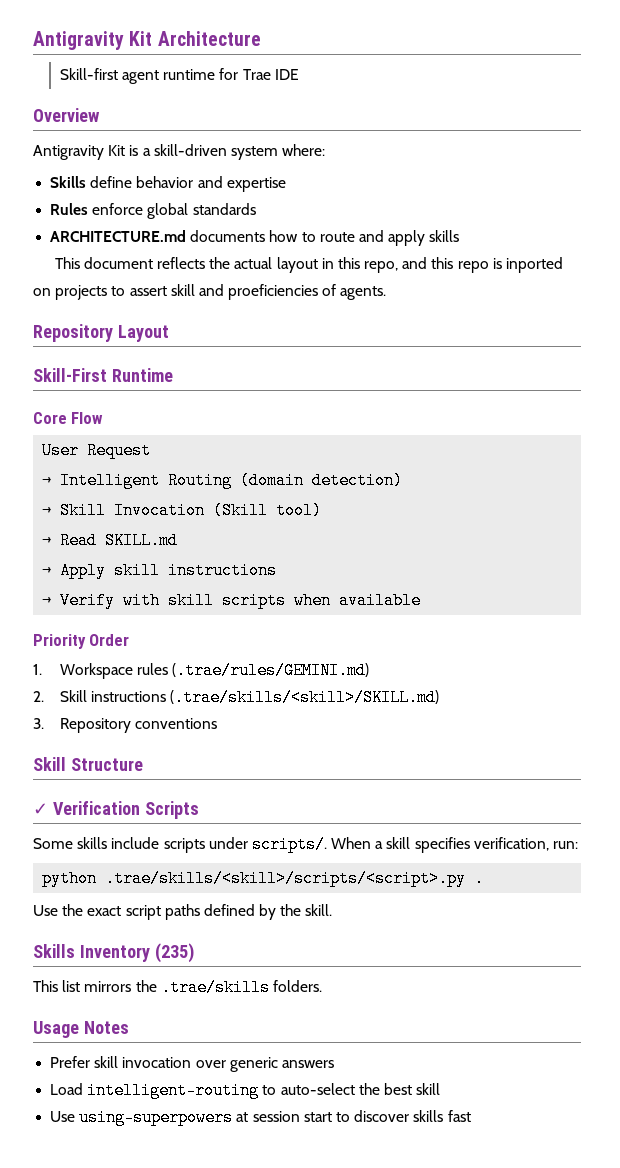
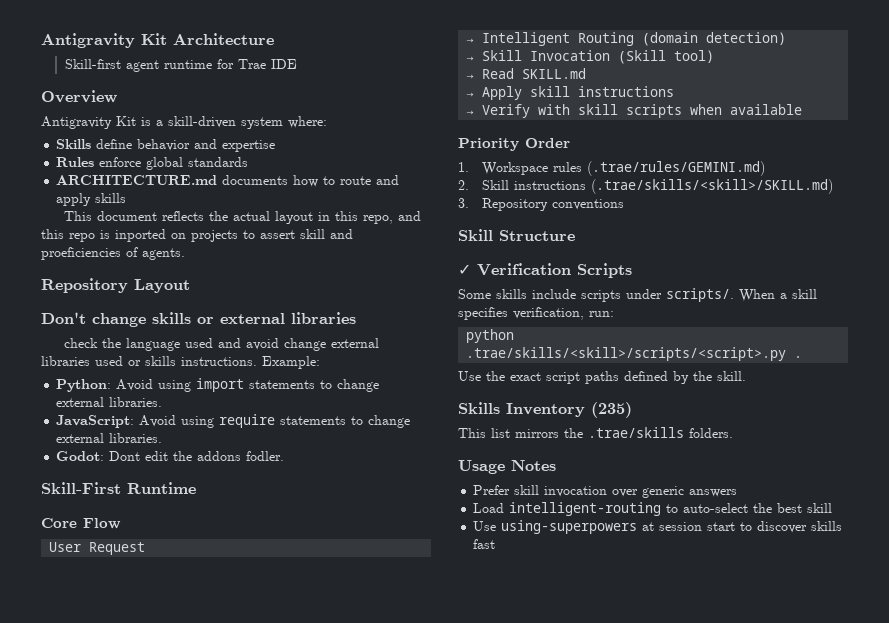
(169, 333) none -> [41,312,356,327] [63,338,379,351] [41,356,320,369] [56,378,380,392] [56,397,163,407] [56,414,411,428] [56,433,163,443] [56,451,285,461] // Don't change skills or external libraries // check the language used and avoid change external libraries used or skills instructions. Example: // Python: Avoid using import statements to change external libraries. // JavaScript: Avoid using require statements to change external libraries. // Godot: Dont edit the addons fodler.

